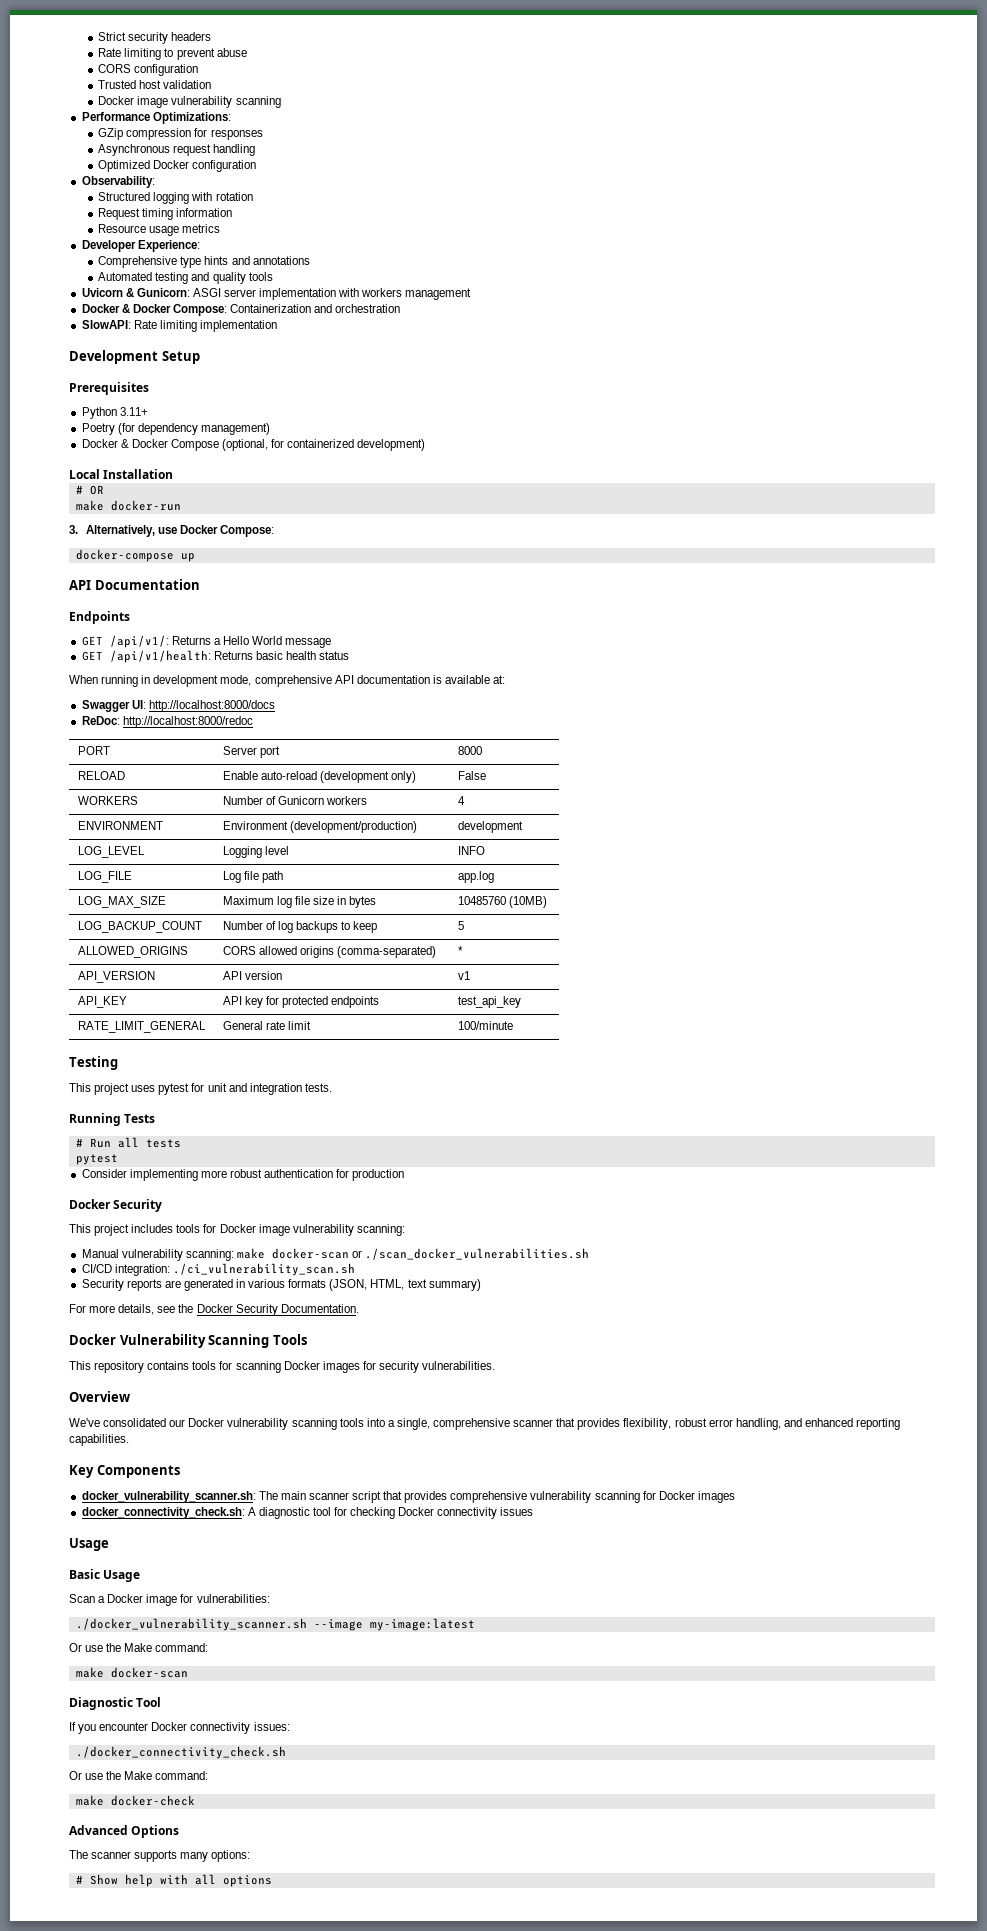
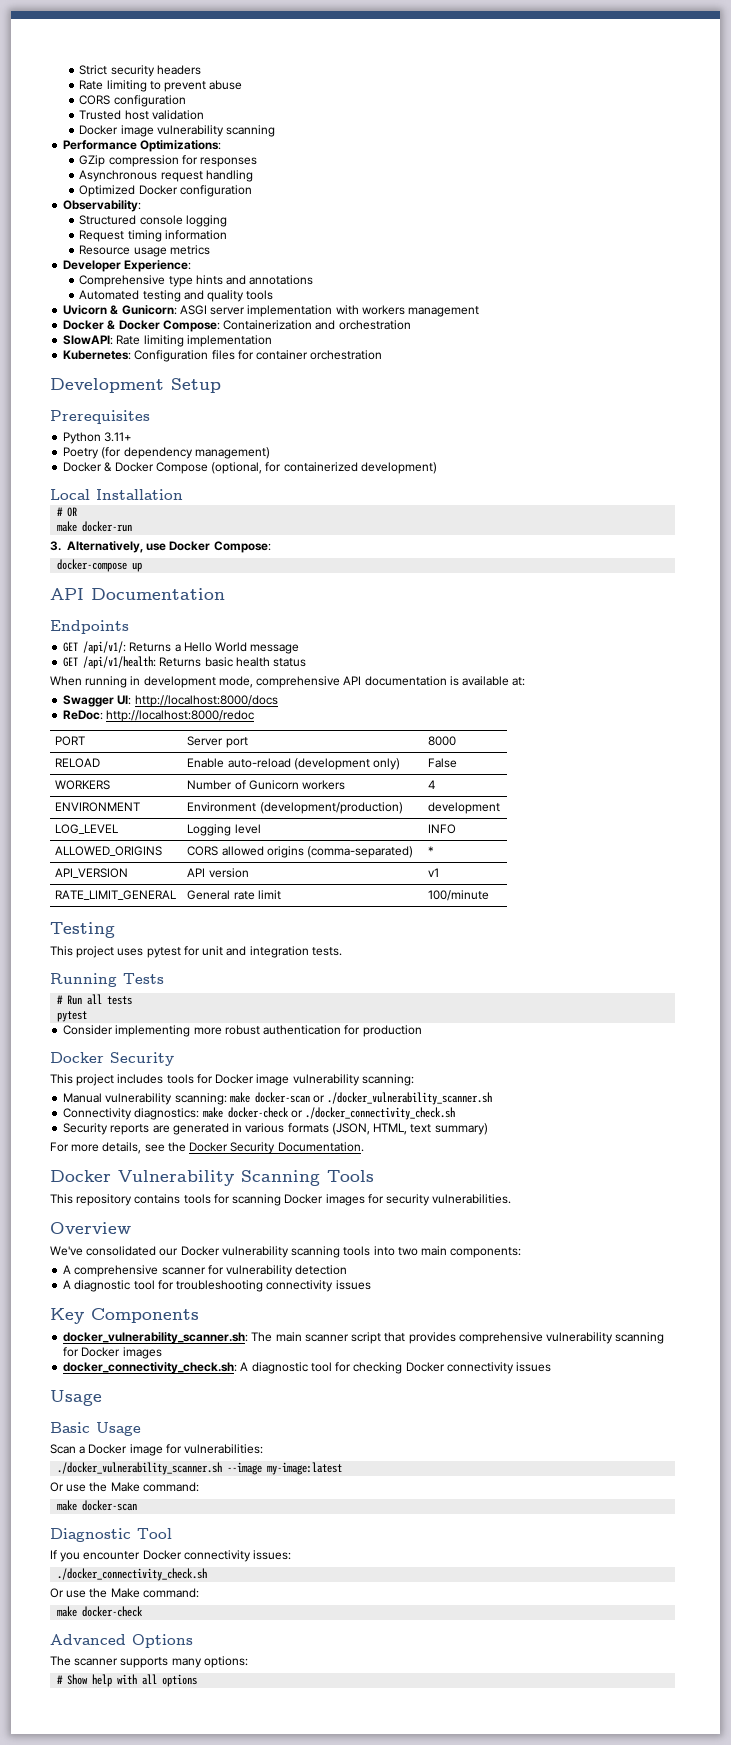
(151, 196) none -> [139,215,183,225] console
[191,192,253,201] with rotation -> (227, 221) none
(277, 326) none -> [63,350,383,362] // Kubernetes: Configuration files for container orchestration
[77,871,132,883] [222,871,284,883] [457,871,494,883] [77,896,166,908] [222,896,377,908] [457,896,547,908] [77,921,202,933] [222,921,378,933] [457,921,464,930] // LOG_FILE | Log file path | app.log // LOG_MAX_SIZE | Maximum log file size in bytes | 10485760 (10MB) // LOG_BACKUP_COUNT | Number of log backups to keep | 5 -> (457, 829) none
[77,996,127,1008] [222,996,380,1008] [457,996,521,1008] // API_KEY | API key for protected endpoints | test_api_key -> (440, 872) none
[365,1248,590,1260] [81,1263,355,1276] ./scan_docker_vulnerabilities.sh // CI/CD integration: ./ci_vulnerability_scan.sh -> [327,1092,493,1105] [63,1107,456,1120] ./docker_vulnerability_scanner.sh // Connectivity diagnostics: make docker-check or ./docker_connectivity_check.sh
[387,1418,901,1430] [69,1434,129,1446] a single, comprehensive scanner that provides flexibility, robust error handling, and enhanced reporting capabilities. -> [397,1246,522,1258] [63,1265,348,1277] [63,1280,371,1292] two main components: // A comprehensive scanner for vulnerability detection // A diagnostic tool for troubleshooting connectivity issues

